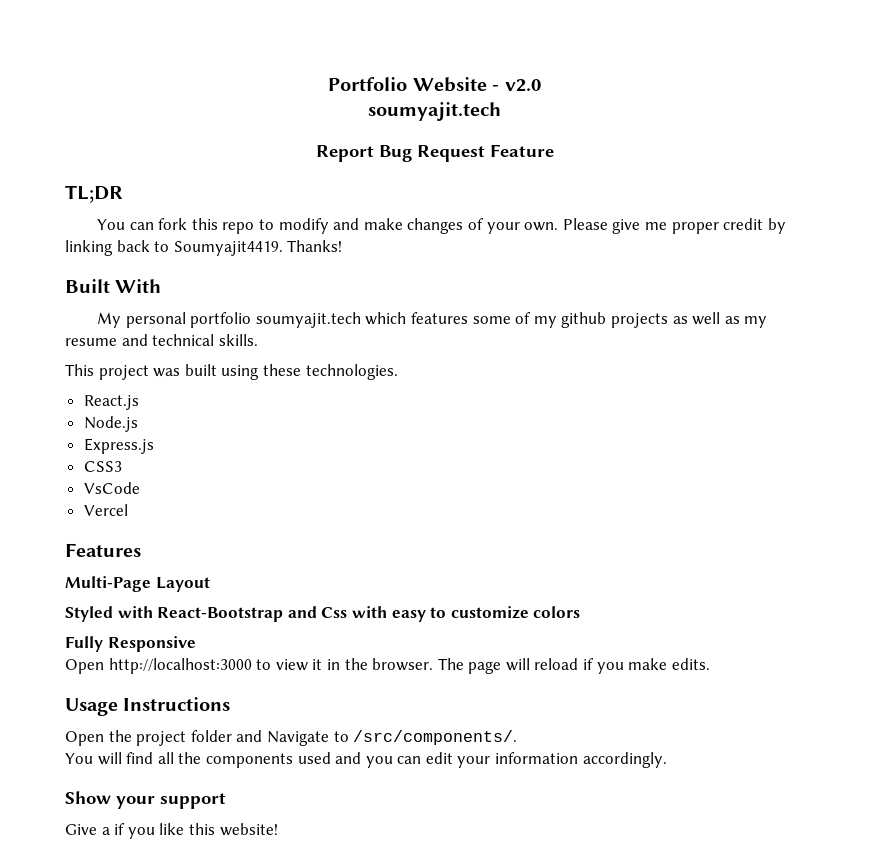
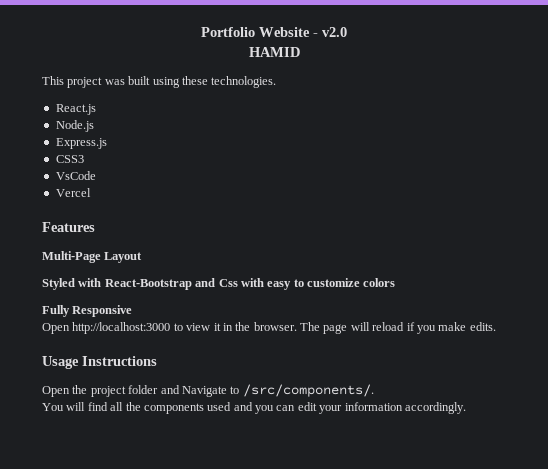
[368,102,501,121] [315,144,554,162] [65,185,123,203] [97,218,786,234] [65,240,343,256] [65,279,162,293] [97,312,768,328] [65,334,258,346] soumyajit.tech // Report Bug Request Feature // TL;DR // You can fork this repo to modify and make changes of your own. Please give me proper credit by linking back to Soumyajit4419. Thanks! // Built With // My personal portfolio soumyajit.tech which features some of my github projects as well as my resume and technical skills. -> [248,47,300,57] HAMID
[65,791,226,809] [65,823,278,839] // Show your support // Give a if you like this website! -> (466, 408) none

